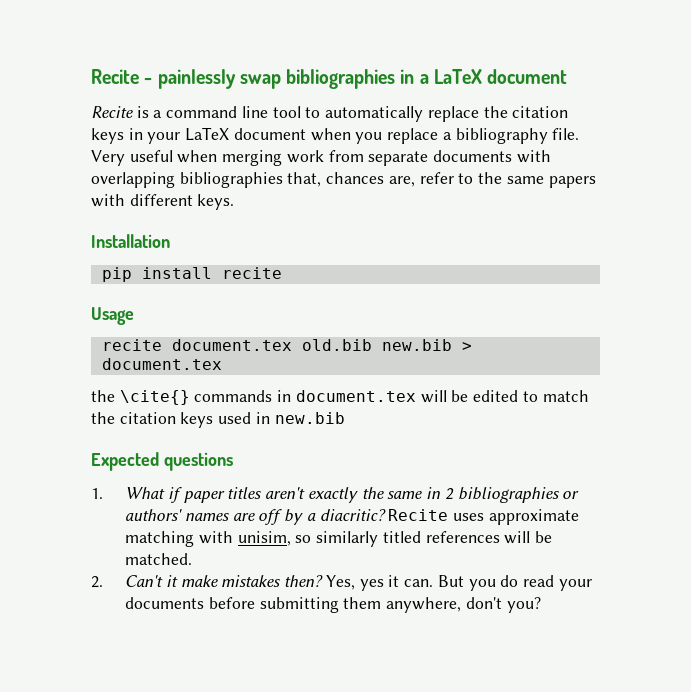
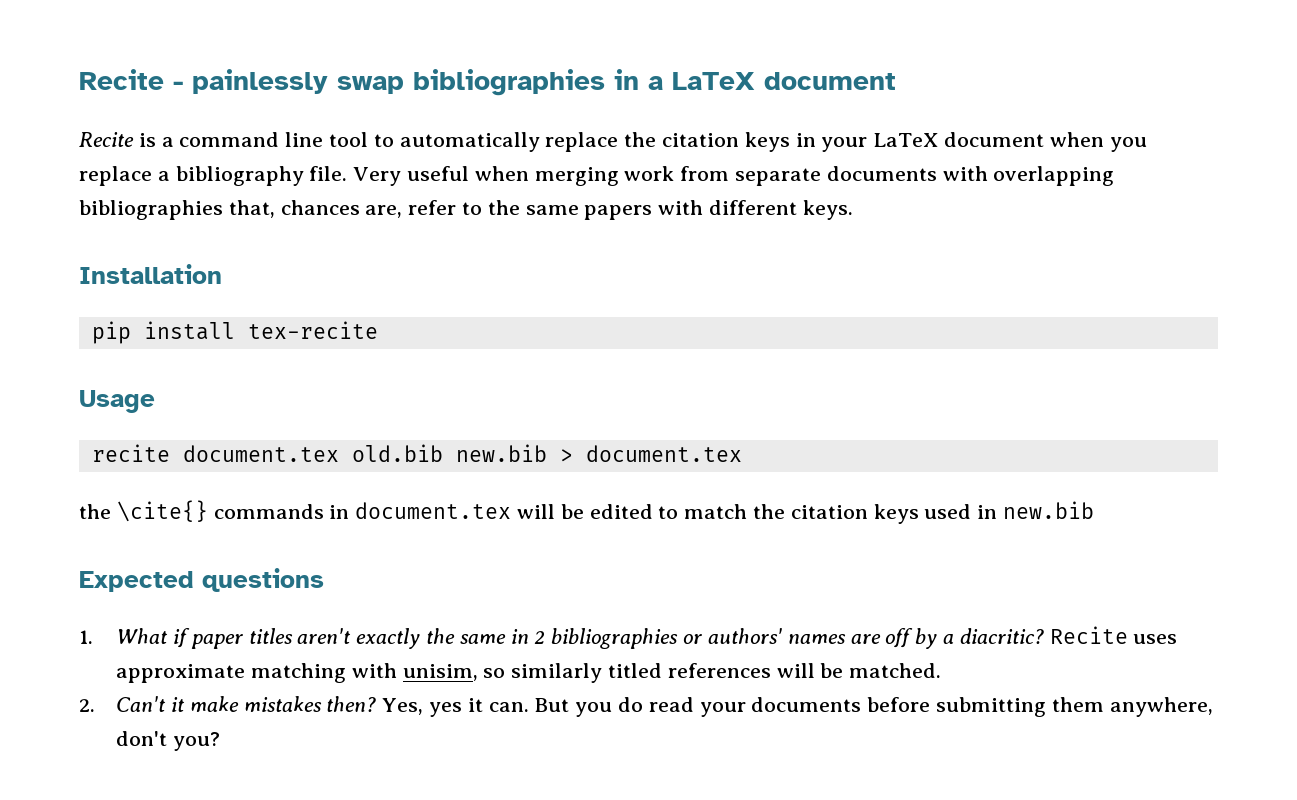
[221,267,282,279] recite -> [247,321,378,339] tex-recite

